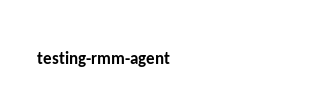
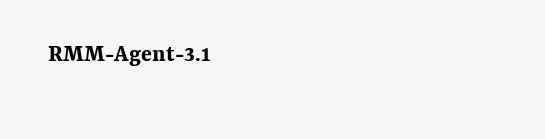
[37,51,170,67] testing-rmm-agent -> [48,46,211,66] RMM-Agent-3.1

